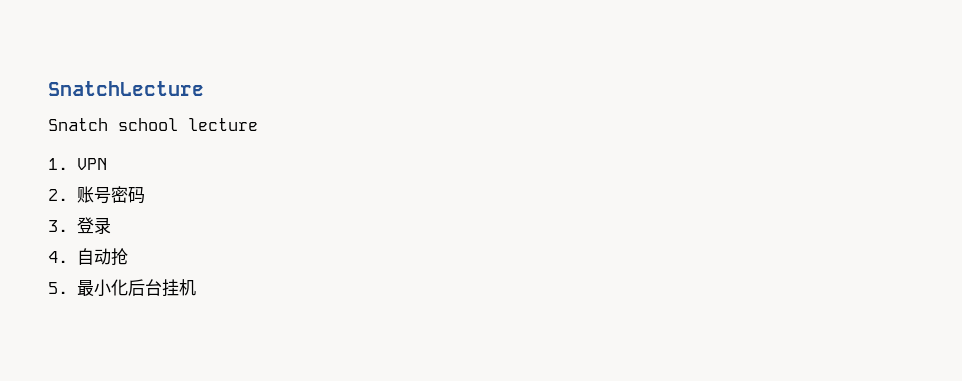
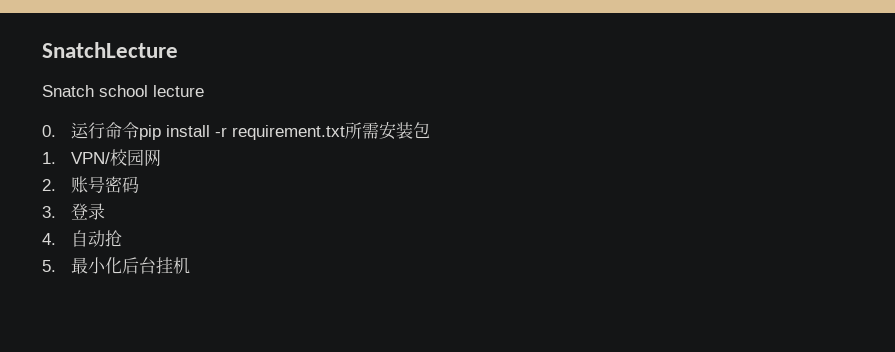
[48,158,107,170] 1. VPN -> [42,122,431,140] [42,149,162,167] 0.运行命令pip install -r requirement.txt所需安装包 // 1. VPN/校园网

